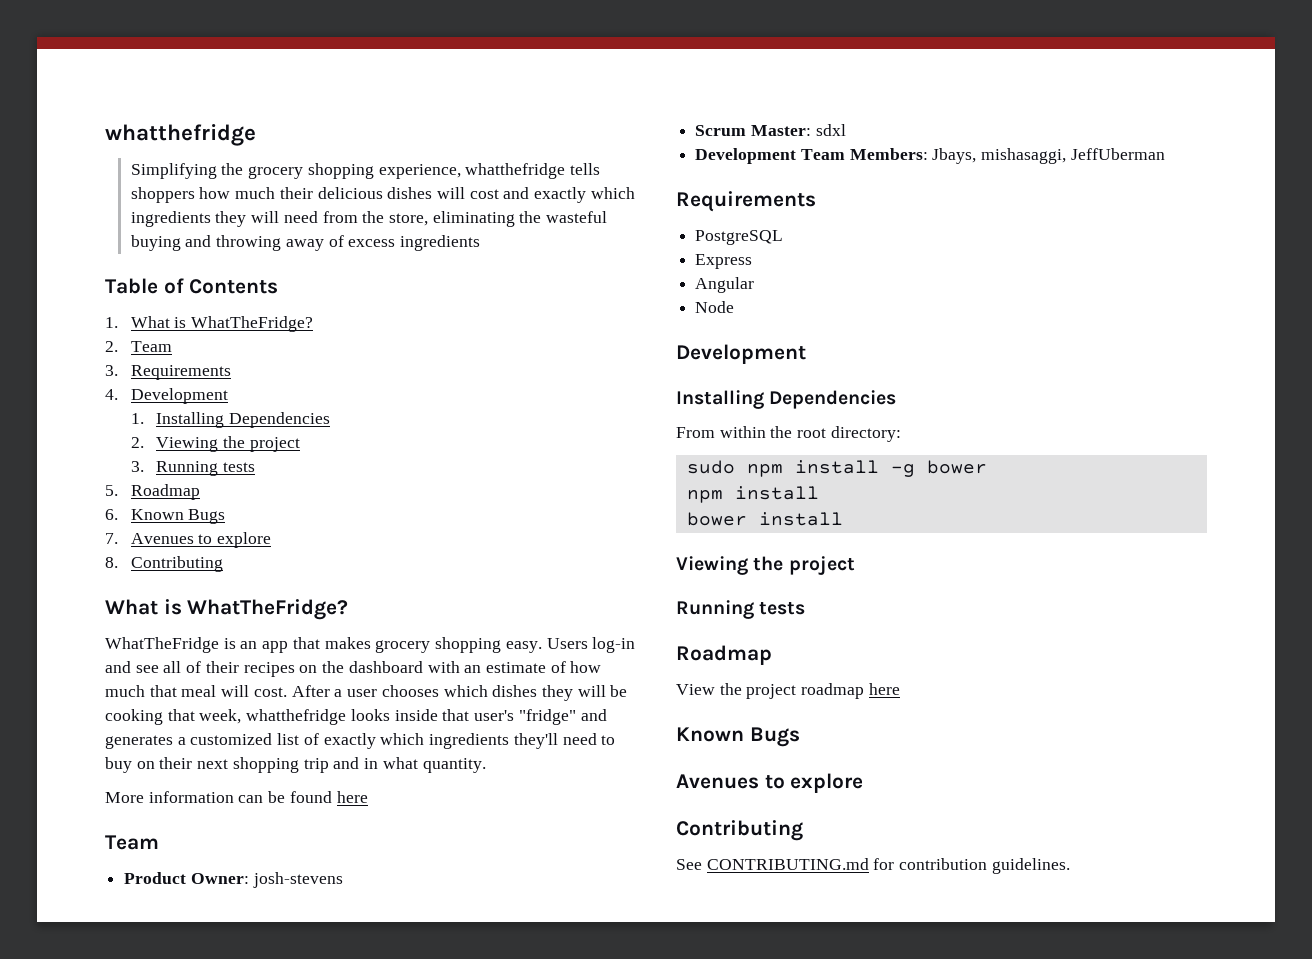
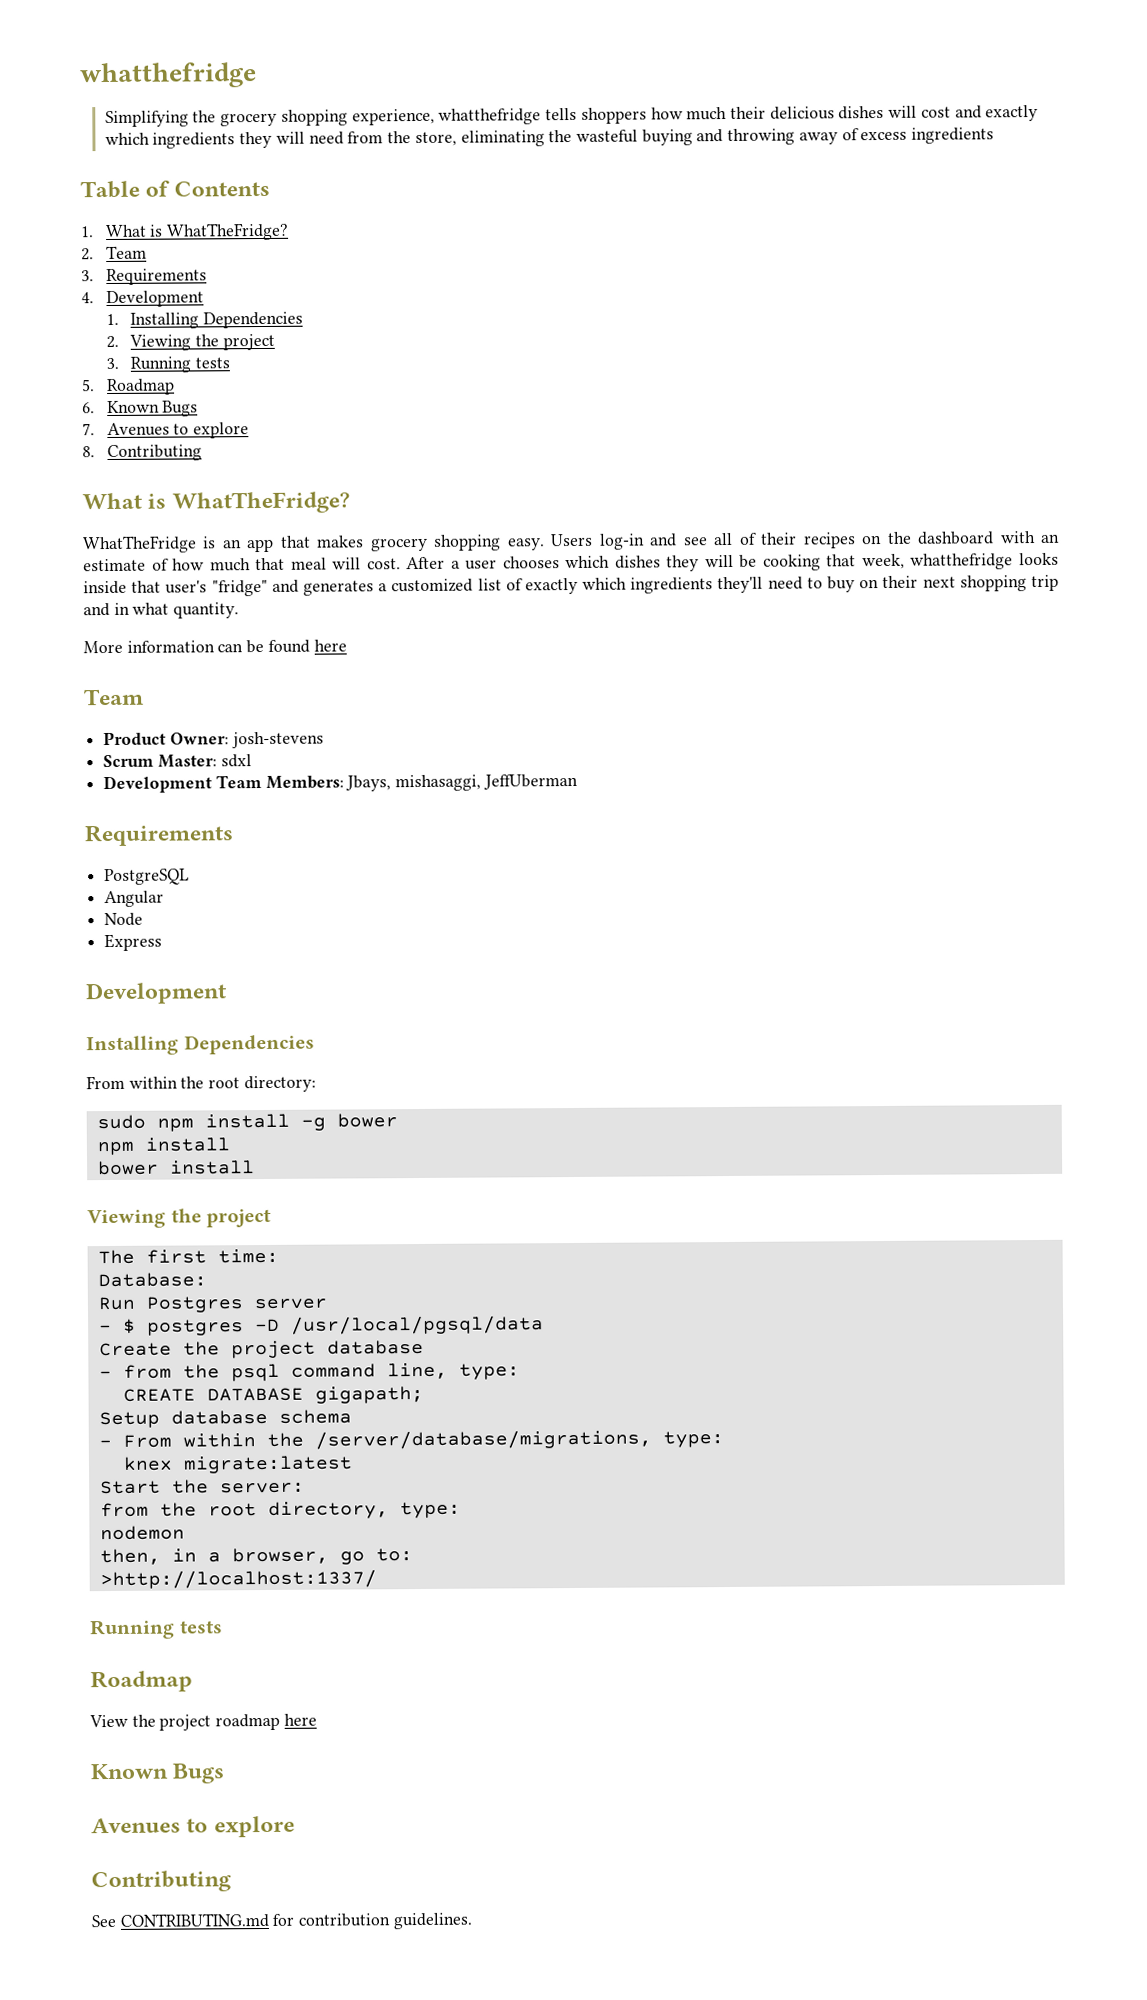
[695,254,753,269] // Express -> (190, 877) none
(735, 307) none -> [104,933,163,952] // Express
(855, 565) none -> [97,1248,279,1265] [97,1272,207,1288] [97,1296,327,1313] [98,1315,544,1336] [98,1339,424,1359] [98,1362,520,1382] [122,1385,424,1404] [98,1409,352,1429] [98,1429,724,1450] [122,1455,353,1474] [99,1479,305,1495] [99,1501,461,1519] [99,1525,185,1541] [99,1547,413,1566] [99,1569,377,1590] // The first time: // Database: // Run Postgres server // - $ postgres -D /usr/local/pgsql/data // Create the project database // - from the psql command line, type: // CREATE DATABASE gigapath; // Setup database schema // - From within the /server/database/migrations, type: // knex migrate:latest // Start the server: // from the root directory, type: // nodemon // then, in a browser, go to: // >http://localhost:1337/

